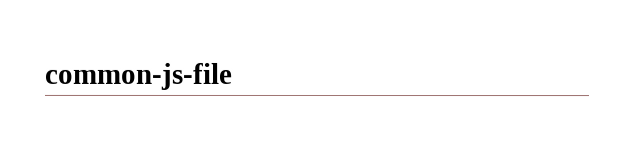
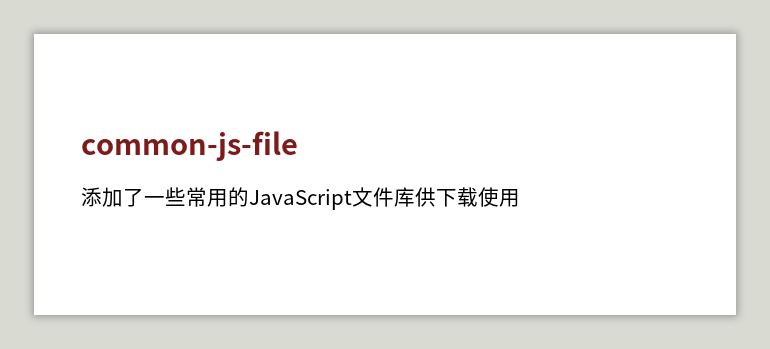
(233, 76) none -> [81,187,520,210] // 添加了一些常用的JavaScript文件库供下载使用

